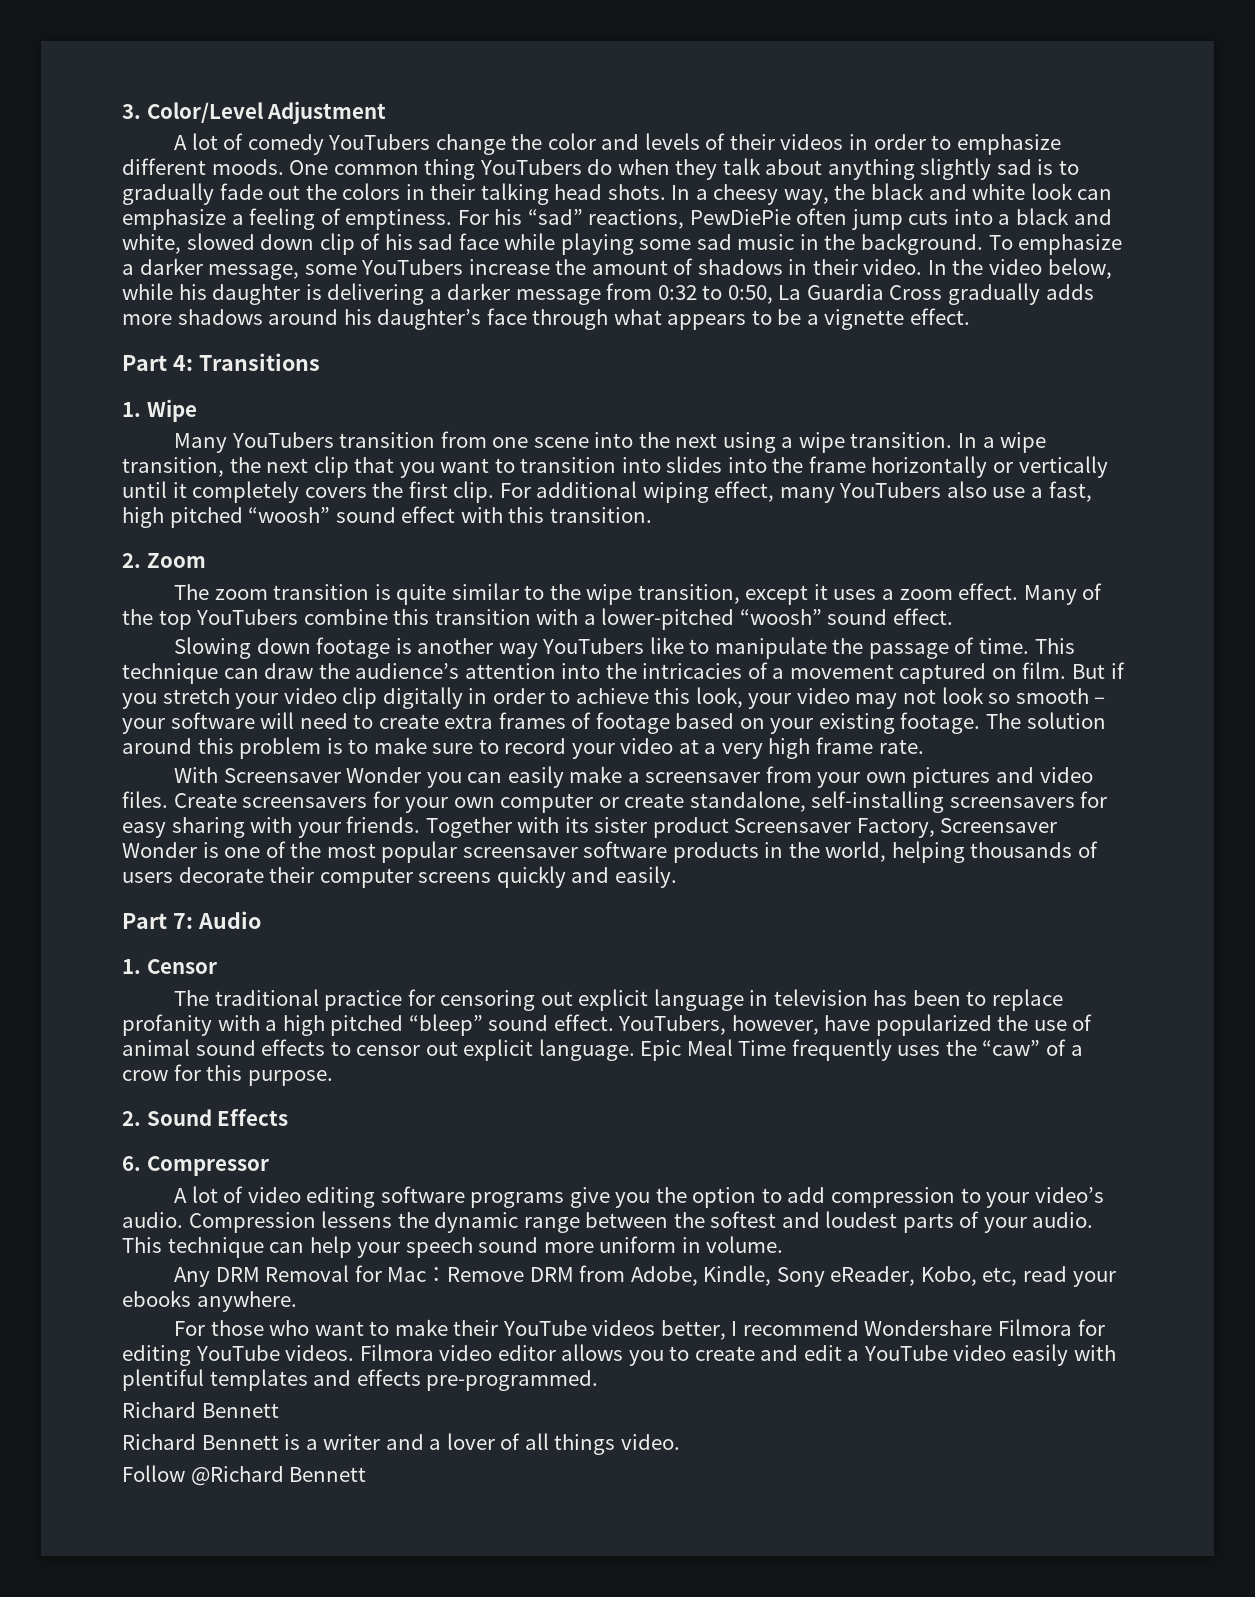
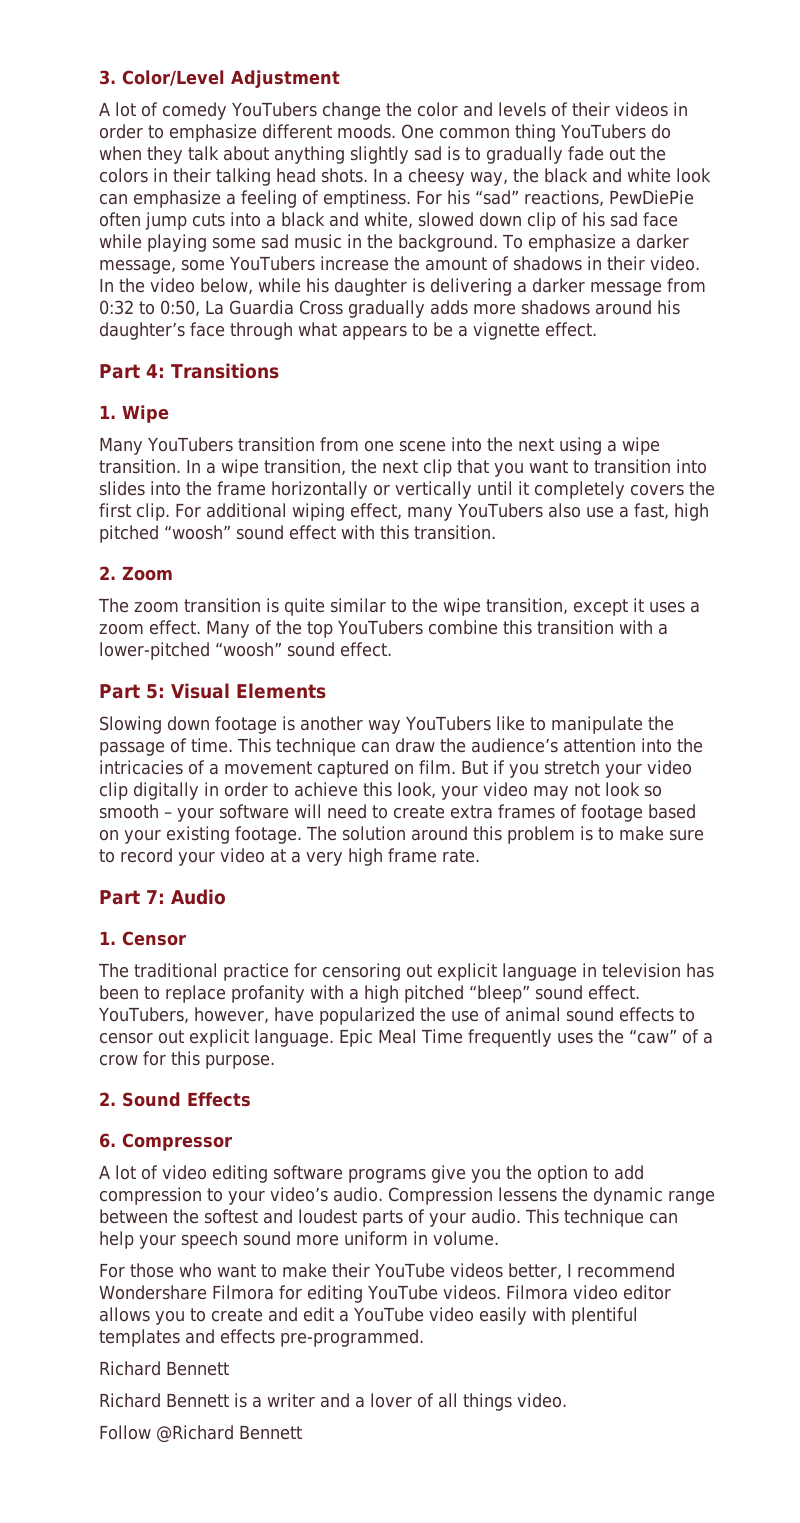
(953, 616) none -> [99,683,326,699] // Part 5: Visual Elements
[174,766,1093,788] [122,791,1108,813] [122,816,1058,838] [122,841,1099,863] [122,866,677,888] // With Screensaver Wonder you can easily make a screensaver from your own pictures and video files. Create screensavers for your own computer or create standalone, self-installing screensavers for easy sharing with your friends. Together with its sister product Screensaver Factory, Screensaver Wonder is one of the most popular screensaver software products in the world, helping thousands of users decorate their computer screens quickly and easily. -> (480, 856) none
[174,1265,1116,1287] [122,1290,297,1312] // Any DRM Removal for Mac：Remove DRM from Adobe, Kindle, Sony eReader, Kobo, etc, read your ebooks anywhere. -> (499, 1238) none

